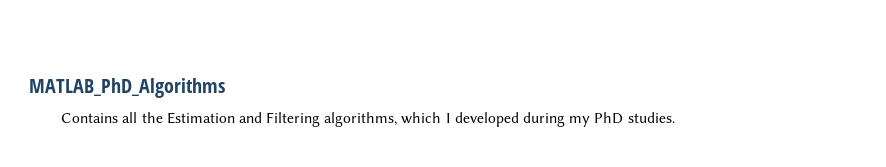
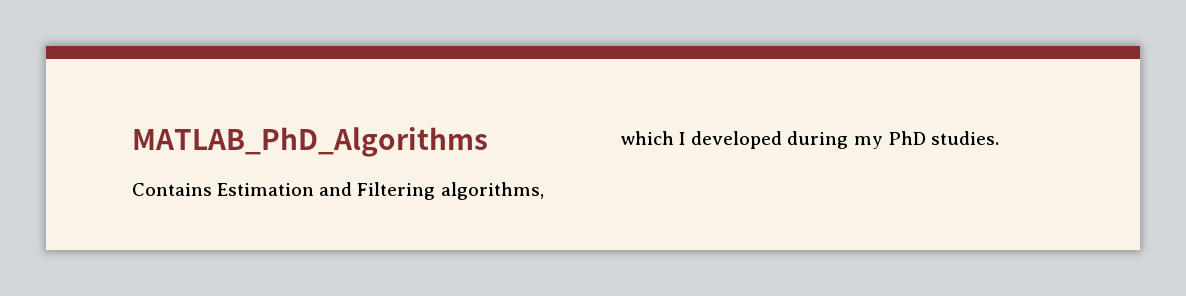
[122,112,163,123] all the -> (212, 189) none

